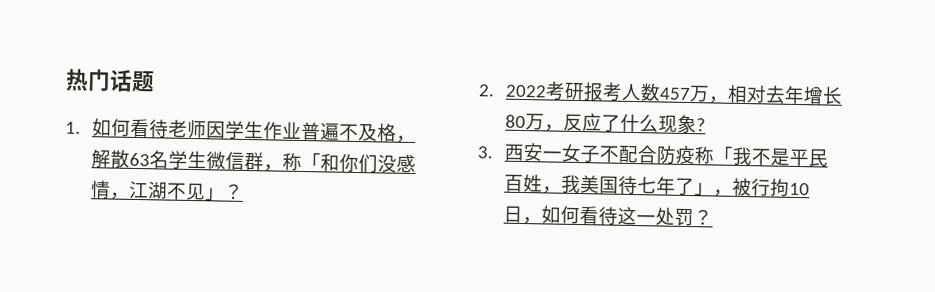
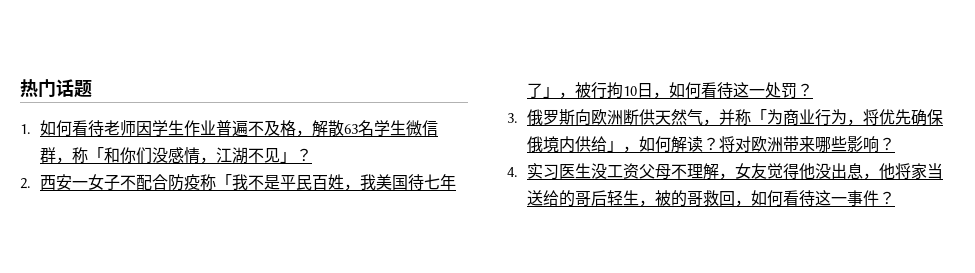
[504,81,843,105] [504,113,706,134] [477,146,493,159] 2022考研报考人数457万，相对去年增长80万，反应了什么现象? // 3. -> (31, 183) none
(713, 217) none -> [507,109,944,126] [527,136,896,153] [507,163,944,180] [527,190,896,207] // 3.俄罗斯向欧洲断供天然气，并称「为商业行为，将优先确保俄境内供给」，如何解读？将对欧洲带来哪些影响？ // 4.实习医生没工资父母不理解，女友觉得他没出息，他将家当送给的哥后轻生，被的哥救回，如何看待这一事件？

